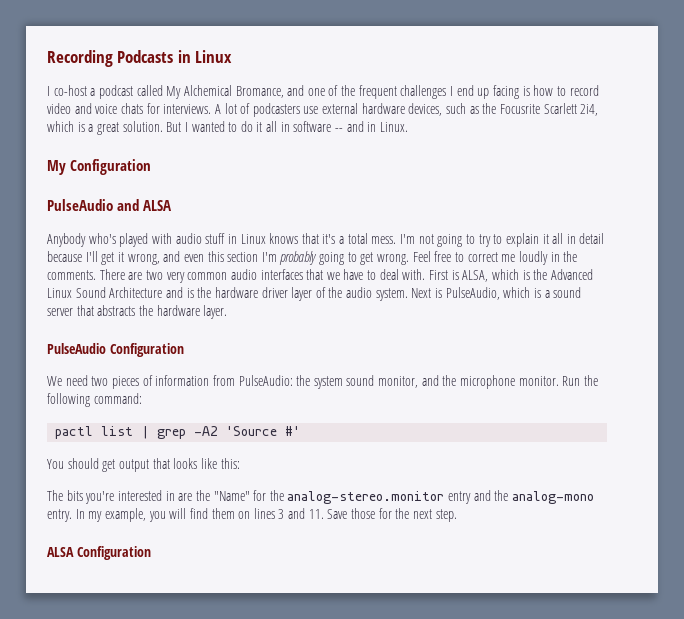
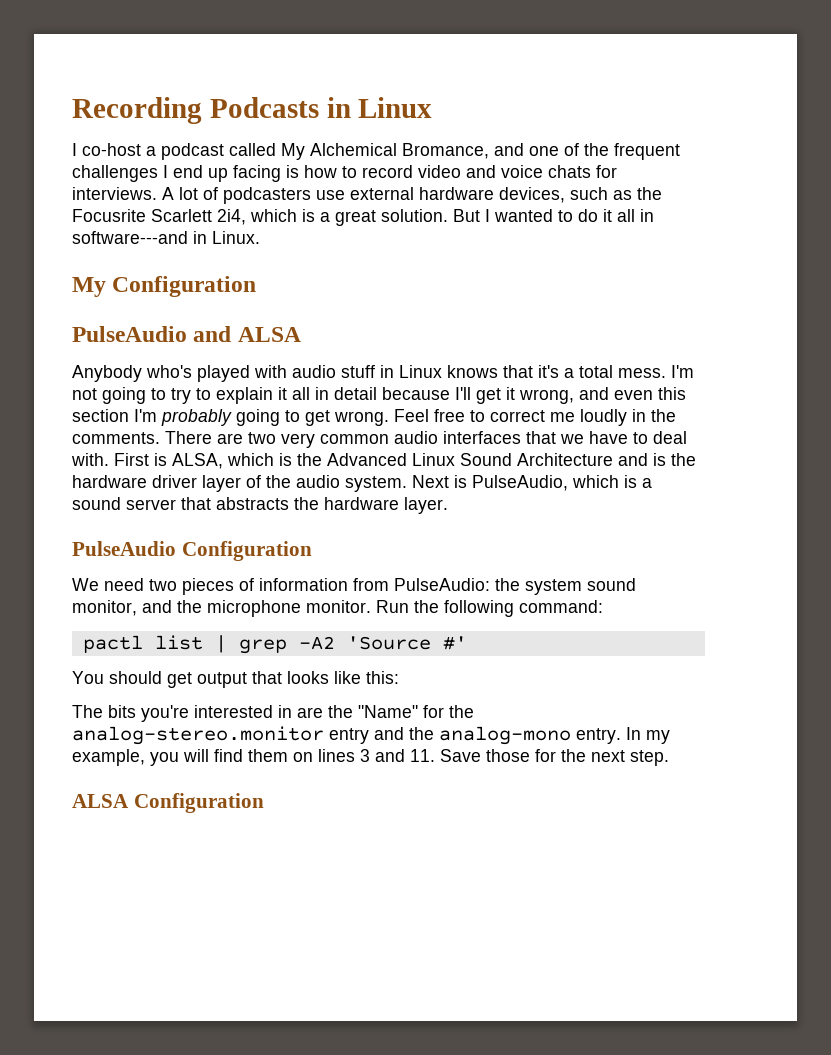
[293,121,364,132] software -- and -> [72,231,188,244] software---and

